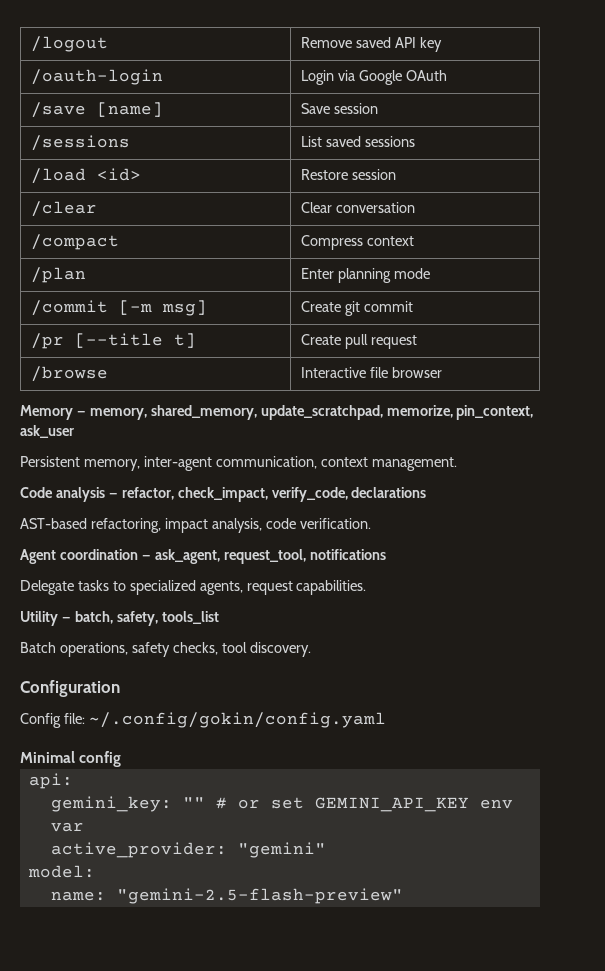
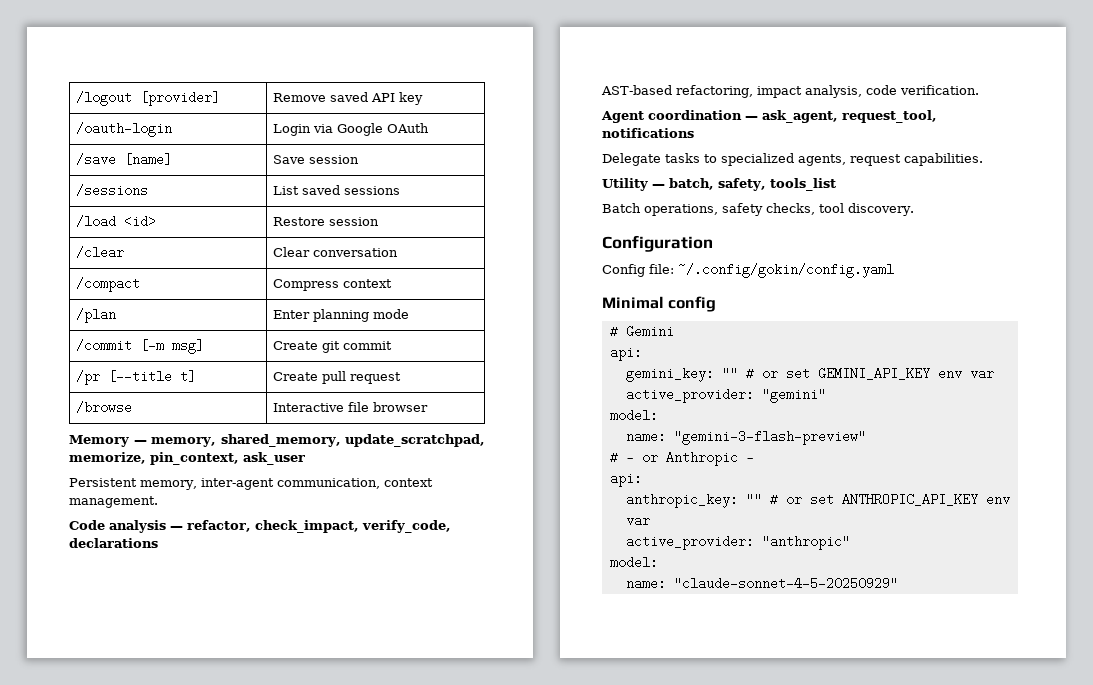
(109, 44) none -> [140,91,221,106] [provider]
(122, 759) none -> [609,325,674,338] // # Gemini
[116,888,403,904] "gemini-2.5-flash-preview" -> [673,430,866,445] [609,451,754,466] [609,472,642,487] [625,493,1010,508] [625,514,650,527] [625,535,850,550] [609,556,658,569] [625,577,898,590] "gemini-3-flash-preview" // # — or Anthropic — // api: // anthropic_key: "" # or set ANTHROPIC_API_KEY env var // active_provider: "anthropic" // model: // name: "claude-sonnet-4-5-20250929"

